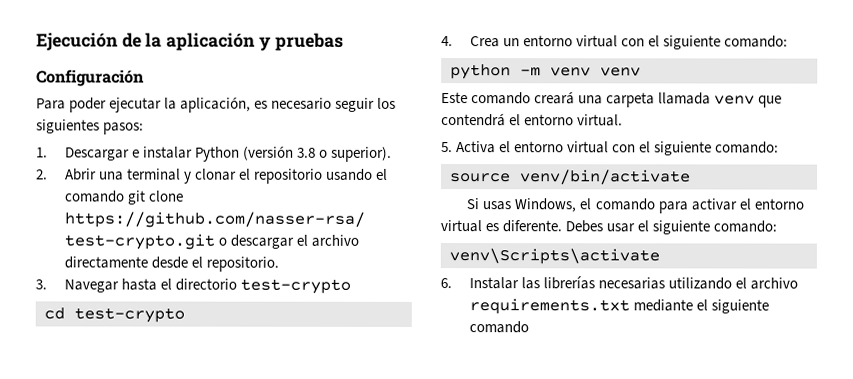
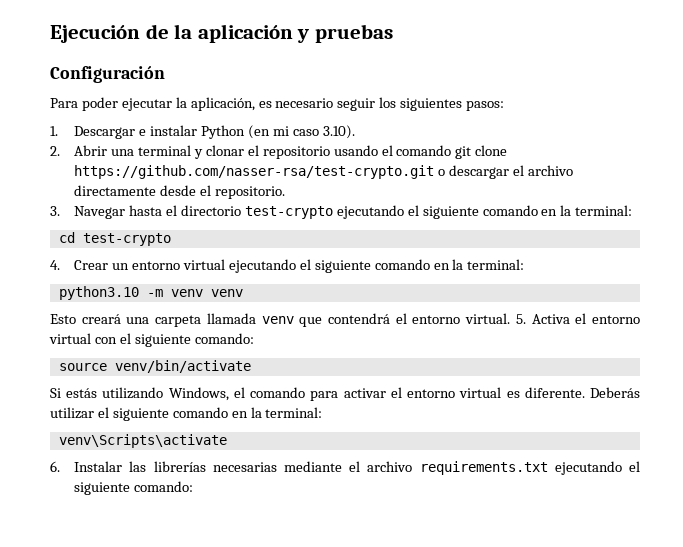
[242,145,392,162] (versión 3.8 o superior). -> [247,125,355,139] (en mi caso 3.10).
(351, 286) none -> [336,205,633,219] ejecutando el siguiente comando en la terminal:
[469,36,500,48] Crea -> [74,260,109,270] Crear
[620,35,788,50] [450,64,511,80] con el siguiente comando: // python -> [228,259,525,273] [58,286,139,300] ejecutando el siguiente comando en la terminal: // python3.10
[441,92,532,105] Este comando -> [50,314,76,324] Esto
(624, 120) // -> (511, 318) none
[482,201,512,211] usas -> [66,387,164,399] estás utilizando
[565,220,778,235] Debes usar el siguiente comando: -> [590,387,640,398] [50,407,323,421] Deberás utilizar el siguiente comando en la terminal:
[667,277,732,290] utilizando -> [284,461,343,472] mediante
[632,299,769,314] [468,321,529,334] mediante el siguiente comando -> [554,461,641,475] [74,481,194,495] ejecutando el siguiente comando:

